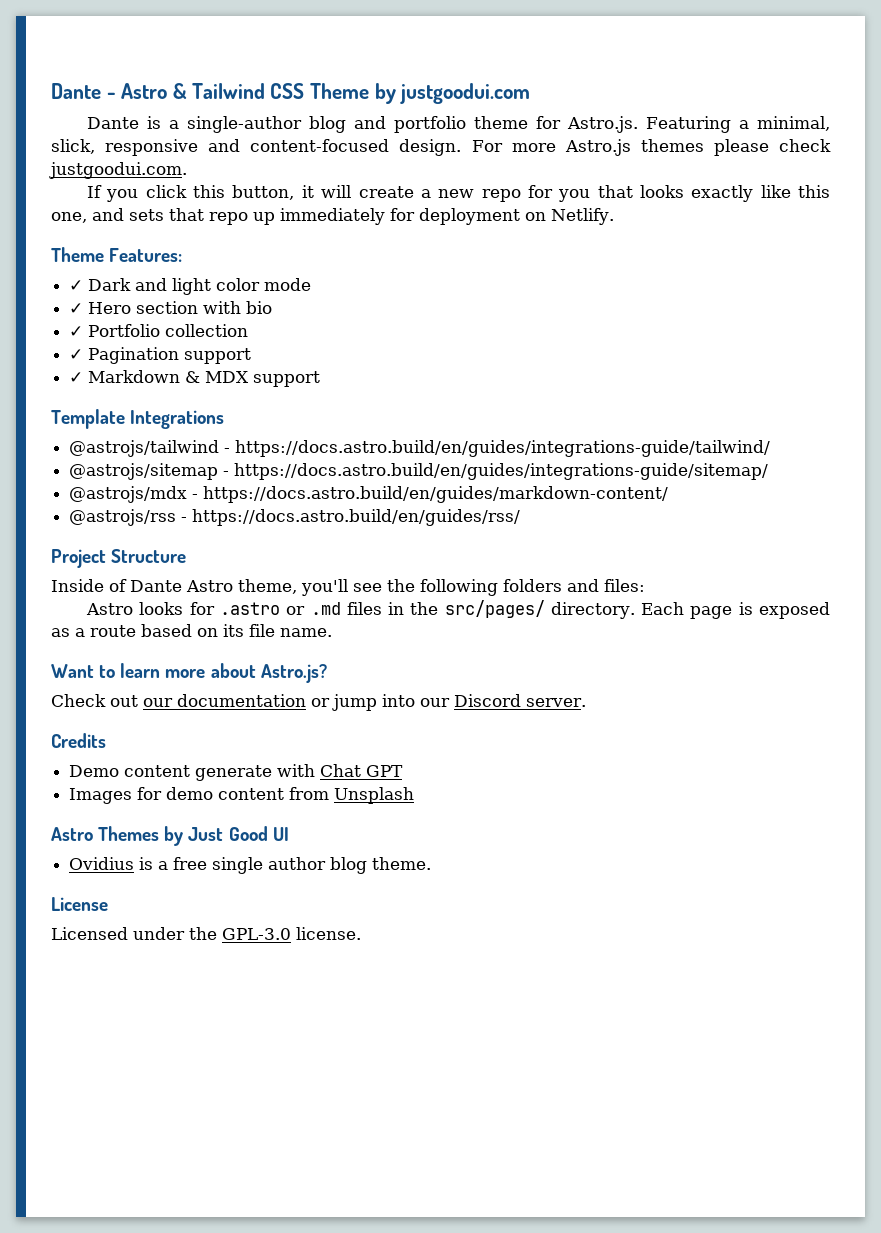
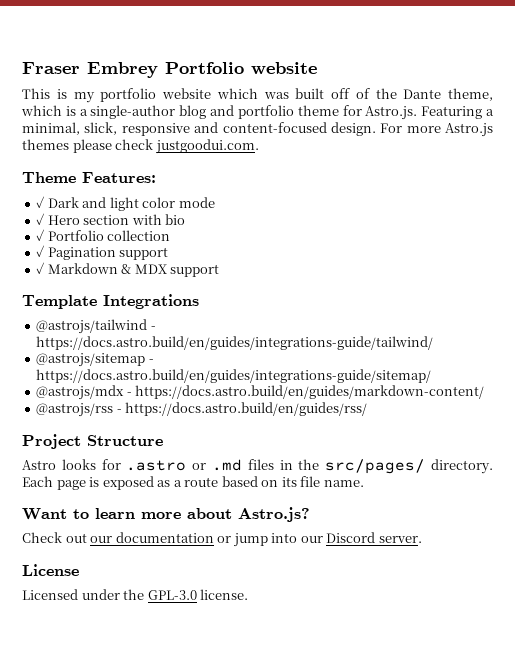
[51,83,531,104] [87,117,140,129] Dante - Astro & Tailwind CSS Theme by justgoodui.com // Dante -> [22,62,317,78] [22,88,493,103] [21,105,62,116] Fraser Embrey Portfolio website // This is my portfolio website which was built off of the Dante theme, which
[87,185,831,202] [51,208,614,225] // If you click this button, it will create a new repo for you that looks exactly like this one, and sets that repo up immediately for deployment on Netlify. -> (259, 146) none
[51,579,645,596] // Inside of Dante Astro theme, you'll see the following folders and files: -> (163, 440) none
[51,733,106,748] [69,764,404,781] [69,787,415,804] [51,826,289,846] [69,857,432,874] // Credits // Demo content generate with Chat GPT // Images for demo content from Unsplash // Astro Themes by Just Good UI // Ovidius is a free single author blog theme. -> (422, 539) none

